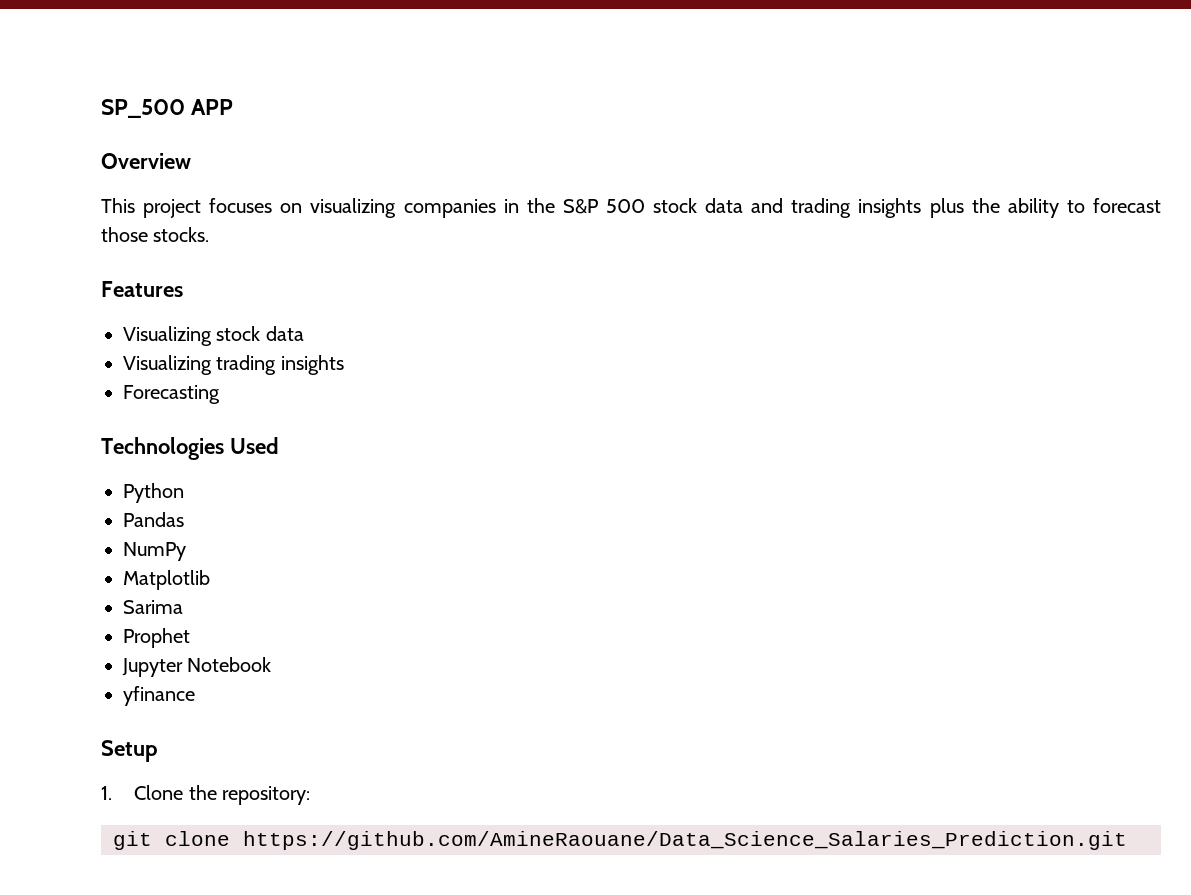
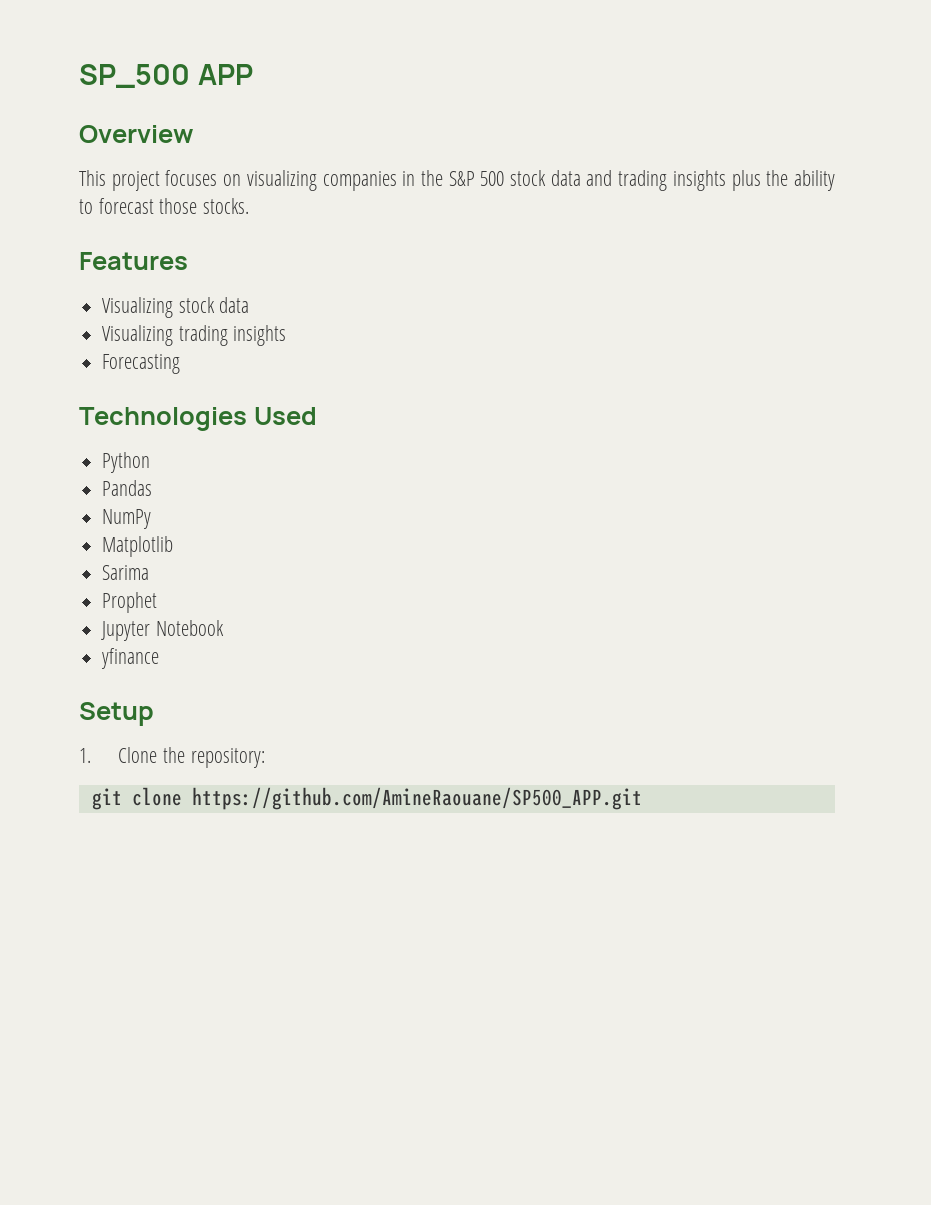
[243,831,1127,850] https://github.com/AmineRaouane/Data_Science_Salaries_Prediction.git -> [191,787,642,810] https://github.com/AmineRaouane/SP500_APP.git

